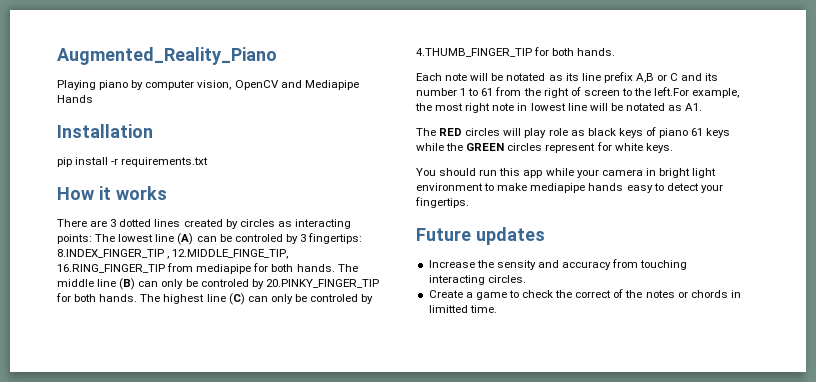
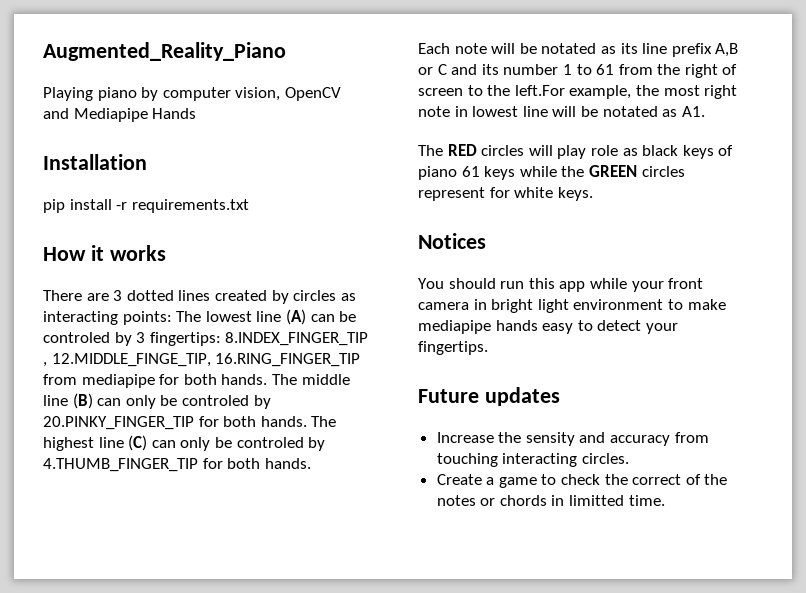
(673, 148) none -> [418,233,486,249] // Notices
(599, 173) none -> [668,278,704,289] front

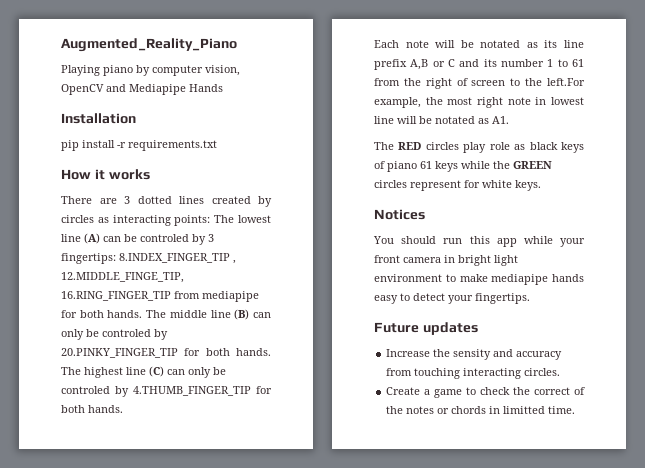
[528,145,553,156] will -> (459, 146) none

